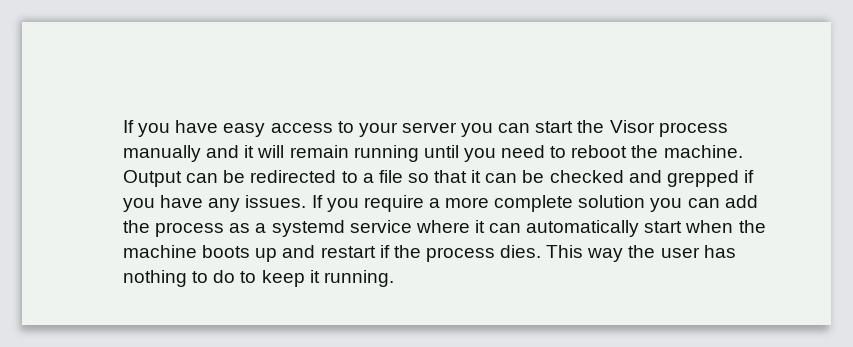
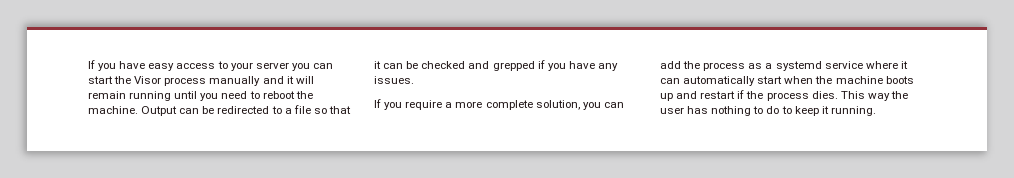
(307, 201) none -> (414, 80) //
[578,195,646,208] solution -> [535,100,580,110] solution,

